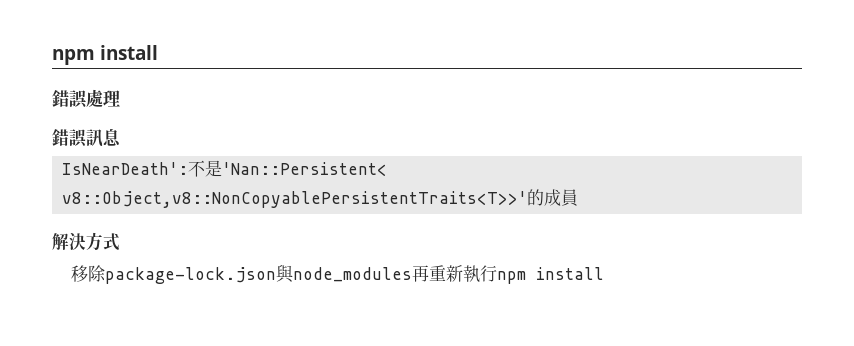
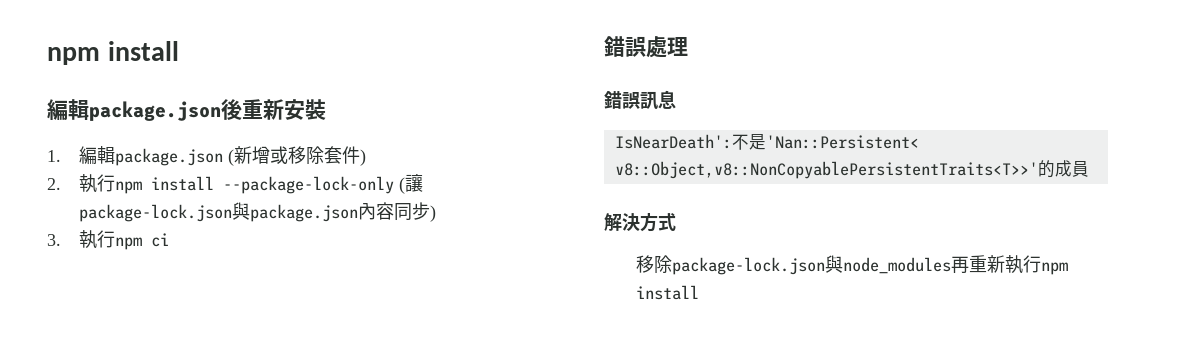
[52,45,159,65] npm install -> [47,41,179,65] [47,99,326,121] [47,146,367,166] [47,174,424,194] [79,202,437,222] [47,230,170,250] npm install // 編輯package.json後重新安裝 // 1.編輯package.json (新增或移除套件) // 2.執行npm install --package-lock-only (讓package-lock.json與package.json內容同步) // 3.執行npm ci

